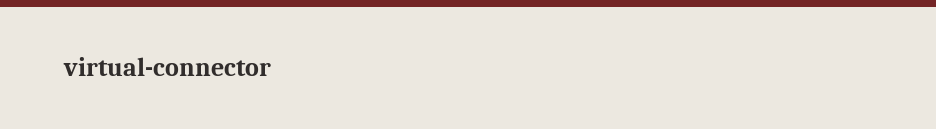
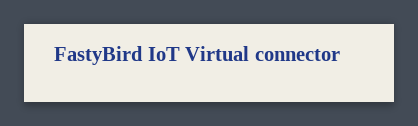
[63,57,271,76] virtual-connector -> [54,46,340,65] FastyBird IoT Virtual connector

